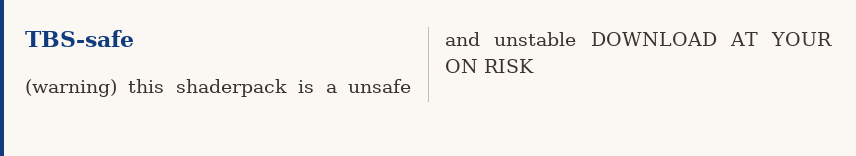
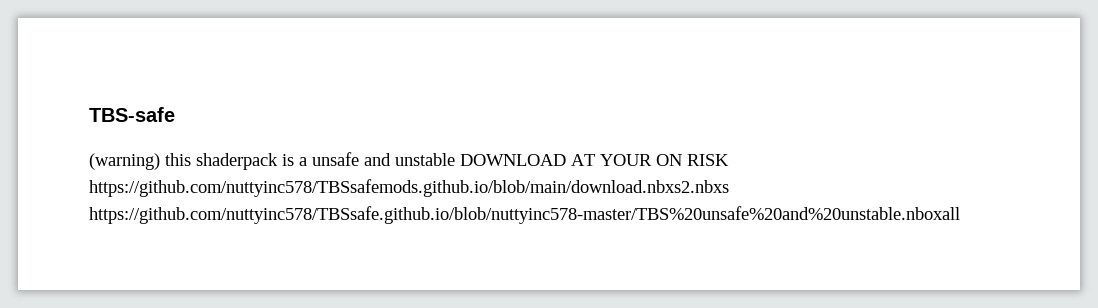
(534, 66) none -> [89,179,729,197] [89,206,960,224] https://github.com/nuttyinc578/TBSsafemods.github.io/blob/main/download.nbxs2.nbxs https://github.com/nuttyinc578/TBSsafe.github.io/blob/nuttyinc578-master/TBS%20unsafe%20and%20unstable.nboxall

